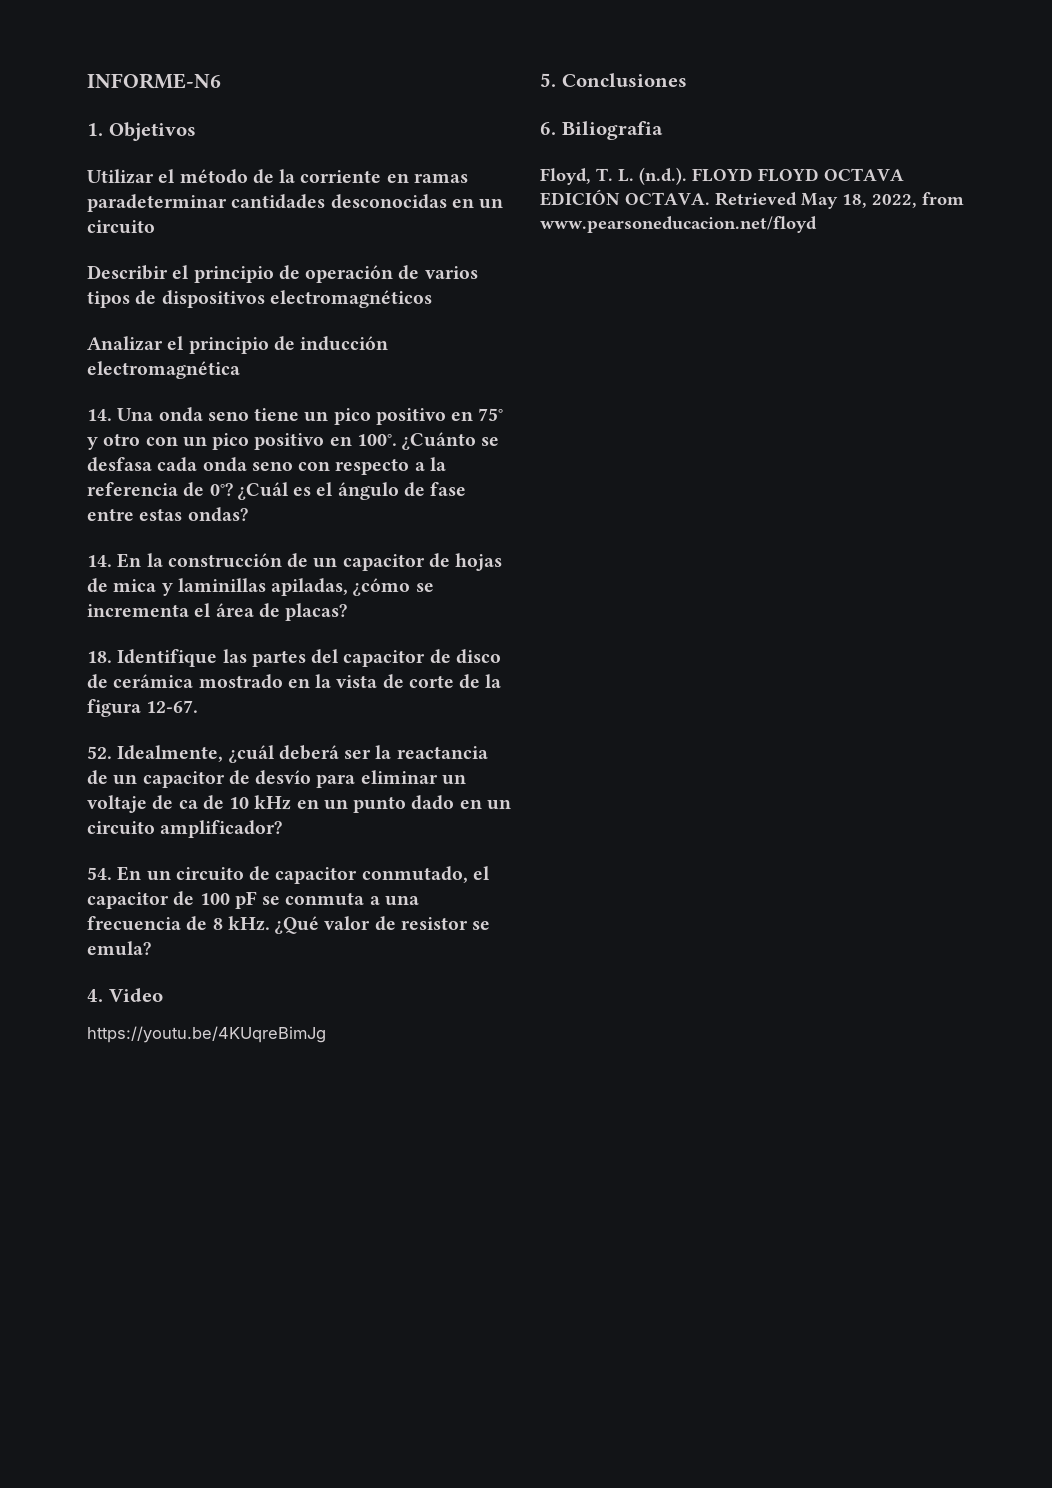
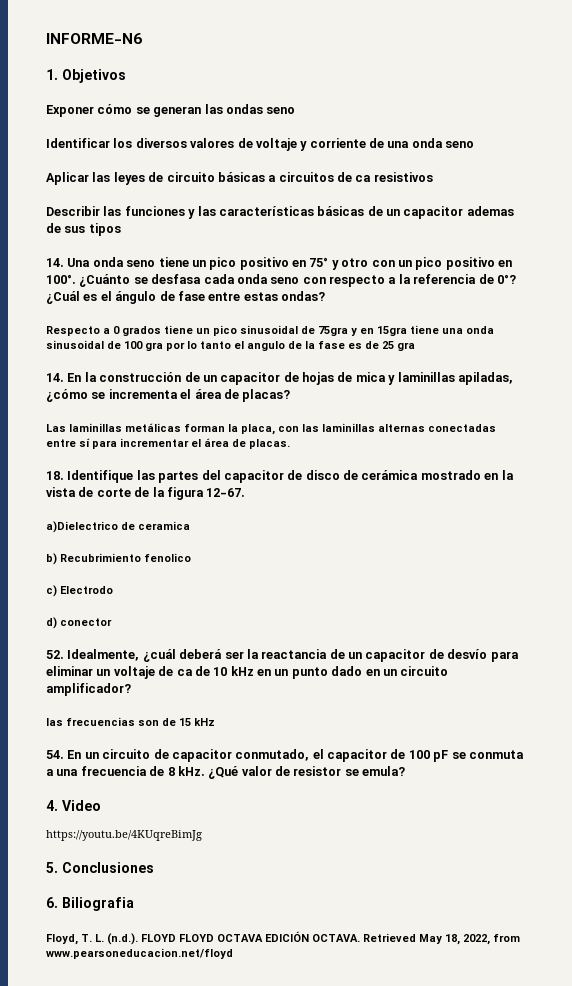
[87,169,468,184] [87,194,504,212] [87,220,155,234] [87,265,478,283] [87,290,432,308] [87,336,389,354] [87,361,240,379] Utilizar el método de la corriente en ramas paradeterminar cantidades desconocidas en un circuito // Describir el principio de operación de varios tipos de dispositivos electromagnéticos // Analizar el principio de inducción electromagnética -> [46,104,296,117] [46,138,475,151] [46,172,433,185] [46,206,514,219] [46,223,121,236] Exponer cómo se generan las ondas seno // Identificar los diversos valores de voltaje y corriente de una onda seno // Aplicar las leyes de circuito básicas a circuitos de ca resistivos // Describir las funciones y las características básicas de un capacitor ademas de sus tipos
(248, 514) none -> [46,325,494,336] [46,340,415,351] // Respecto a 0 grados tiene un pico sinusoidal de 75gra y en 15gra tiene una onda sinusoidal de 100 gra por lo tanto el angulo de la fase es de 25 gra
(348, 612) none -> [46,423,496,435] [46,438,290,449] // Las laminillas metálicas forman la placa, con las laminillas alternas conectadas entre sí para incrementar el área de placas.
(199, 706) none -> [46,521,190,533] [46,553,191,565] [46,585,113,597] [46,617,112,629] // a)Dielectrico de ceramica // b) Recubrimiento fenolico // c) Electrodo // d) conector
(283, 829) none -> [46,717,215,726] // las frecuencias son de 15 kHz

